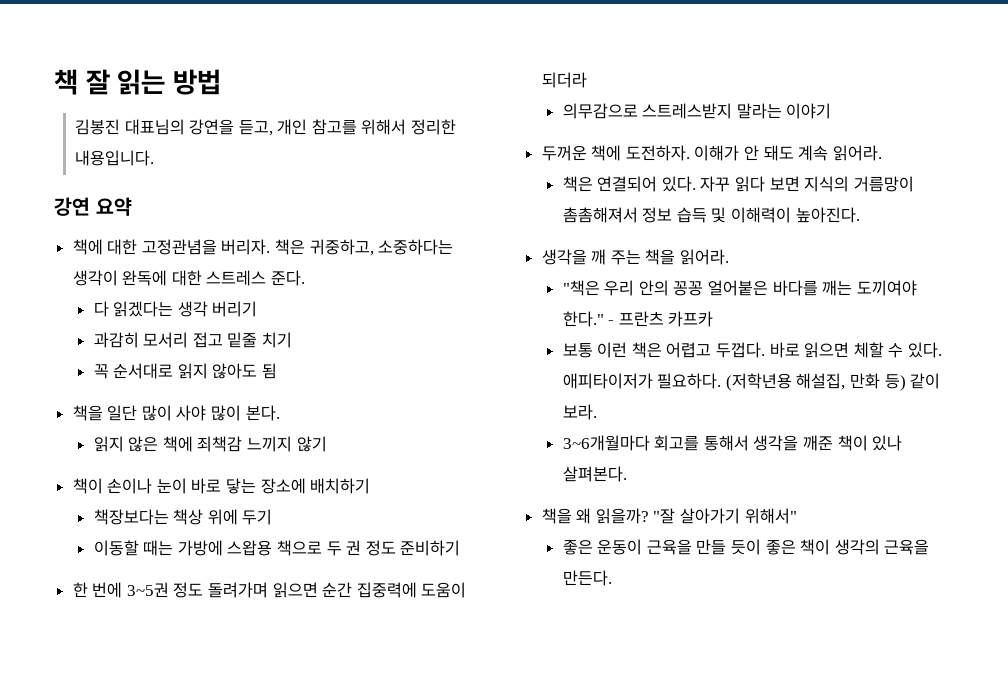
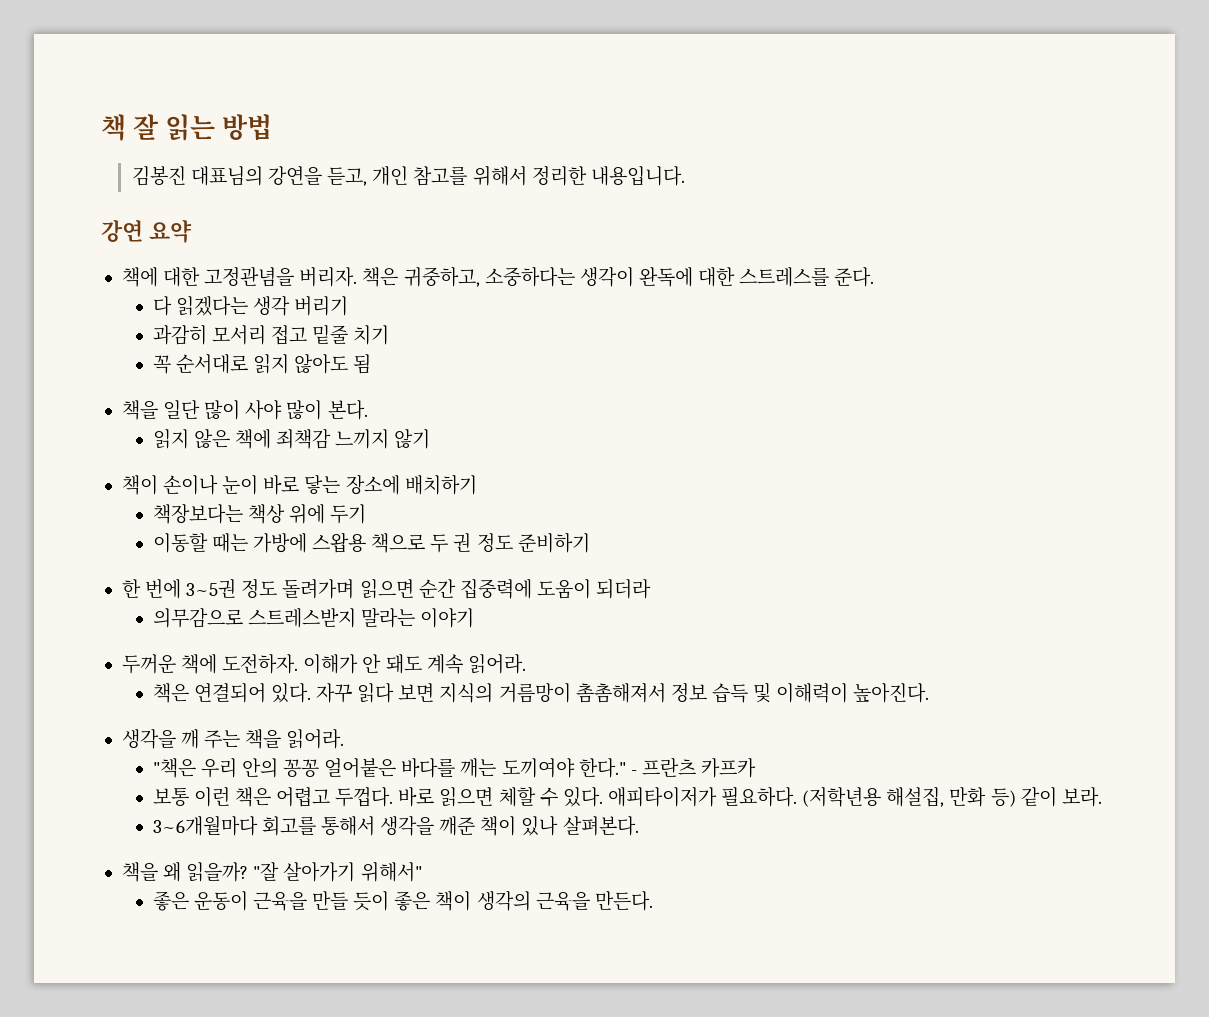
[206,270,267,286] 스트레스 -> [739,267,830,287] 스트레스를

